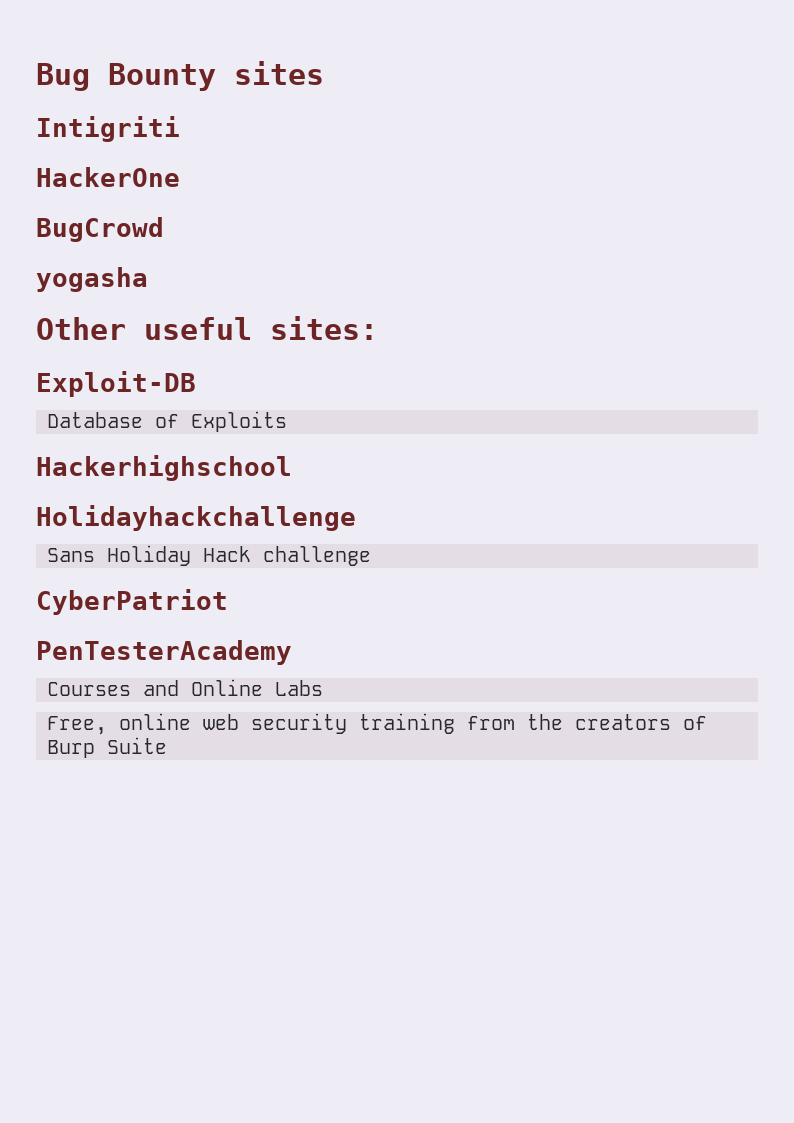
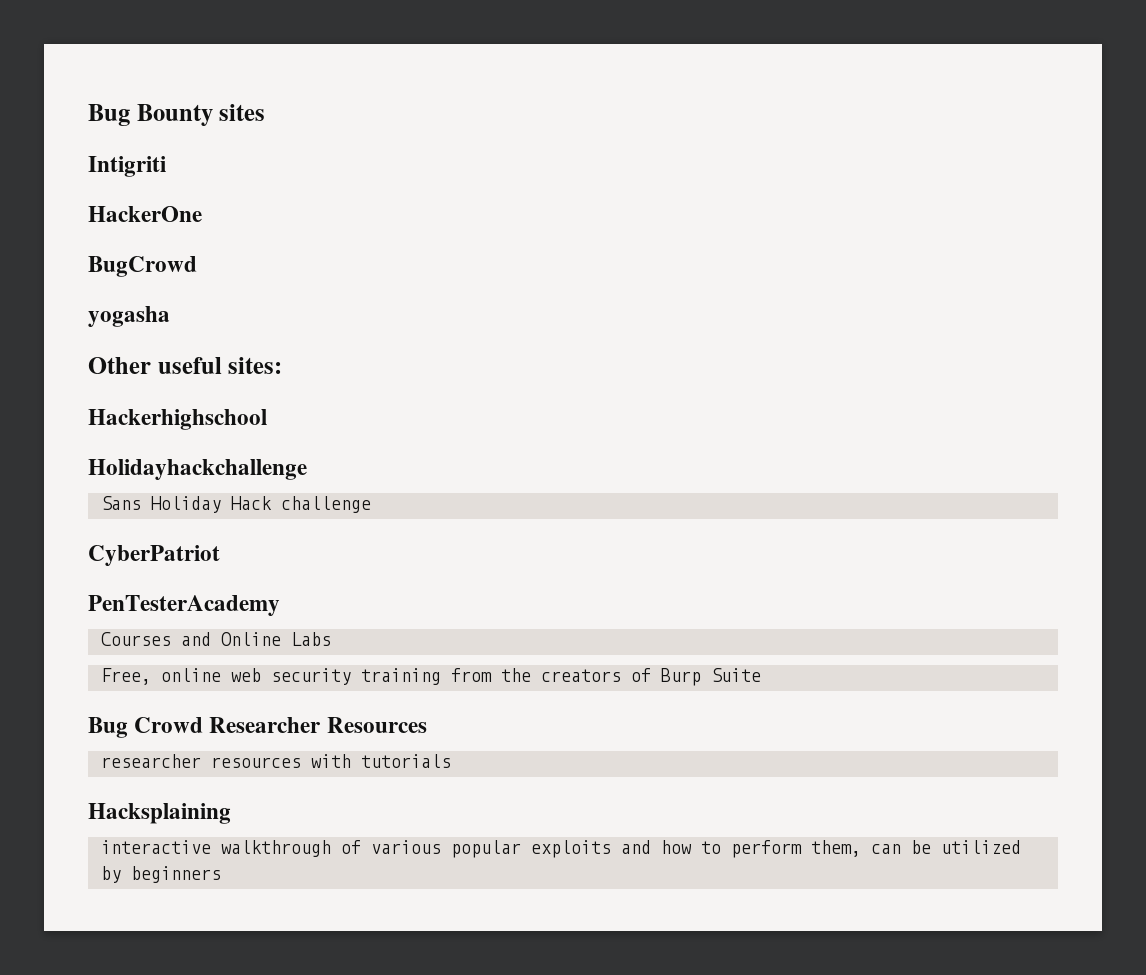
[36,371,196,397] [47,411,288,432] // Exploit-DB // Database of Exploits -> (283, 365) none
(168, 745) none -> [88,717,427,738] [100,754,451,768] [88,803,231,824] [100,840,1021,858] [100,866,221,883] // Bug Crowd Researcher Resources // researcher resources with tutorials // Hacksplaining // interactive walkthrough of various popular exploits and how to perform them, can be utilized by beginners

